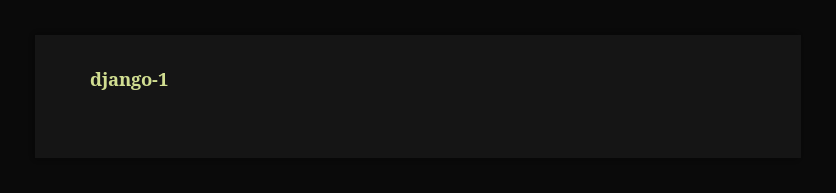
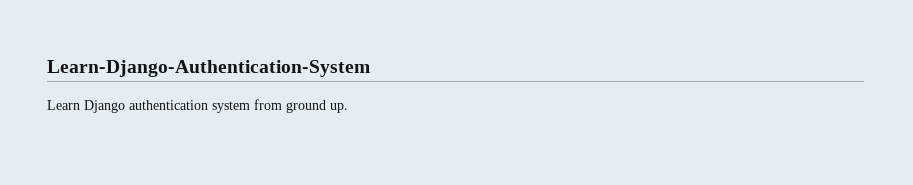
[90,72,168,90] django-1 -> [47,60,370,77] [47,99,348,113] Learn-Django-Authentication-System // Learn Django authentication system from ground up.

